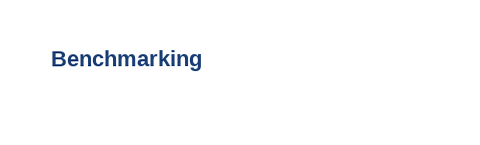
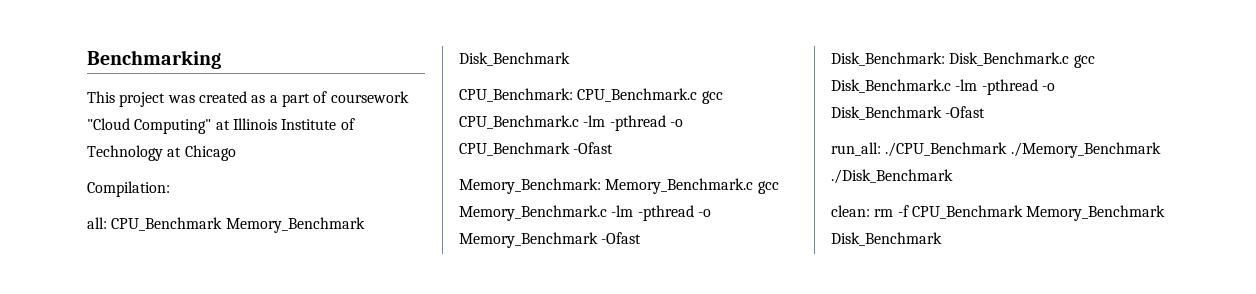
(202, 61) none -> [87,91,409,107] [87,118,355,134] [87,145,236,161] [87,181,170,197] [87,217,365,233] [459,52,570,66] [459,88,723,104] [459,115,683,131] [459,142,614,156] [459,178,779,194] [459,205,711,221] [459,232,642,248] [831,52,1095,68] [831,79,1055,95] [831,106,986,120] [831,142,1161,158] [831,169,953,184] [831,205,1166,221] [831,232,942,246] // This project was created as a part of coursework "Cloud Computing" at Illinois Institute of Technology at Chicago // Compilation: // all: CPU_Benchmark Memory_Benchmark Disk_Benchmark // CPU_Benchmark: CPU_Benchmark.c gcc CPU_Benchmark.c -lm -pthread -o CPU_Benchmark -Ofast // Memory_Benchmark: Memory_Benchmark.c gcc Memory_Benchmark.c -lm -pthread -o Memory_Benchmark -Ofast // Disk_Benchmark: Disk_Benchmark.c gcc Disk_Benchmark.c -lm -pthread -o Disk_Benchmark -Ofast // run_all: ./CPU_Benchmark ./Memory_Benchmark ./Disk_Benchmark // clean: rm -f CPU_Benchmark Memory_Benchmark Disk_Benchmark

